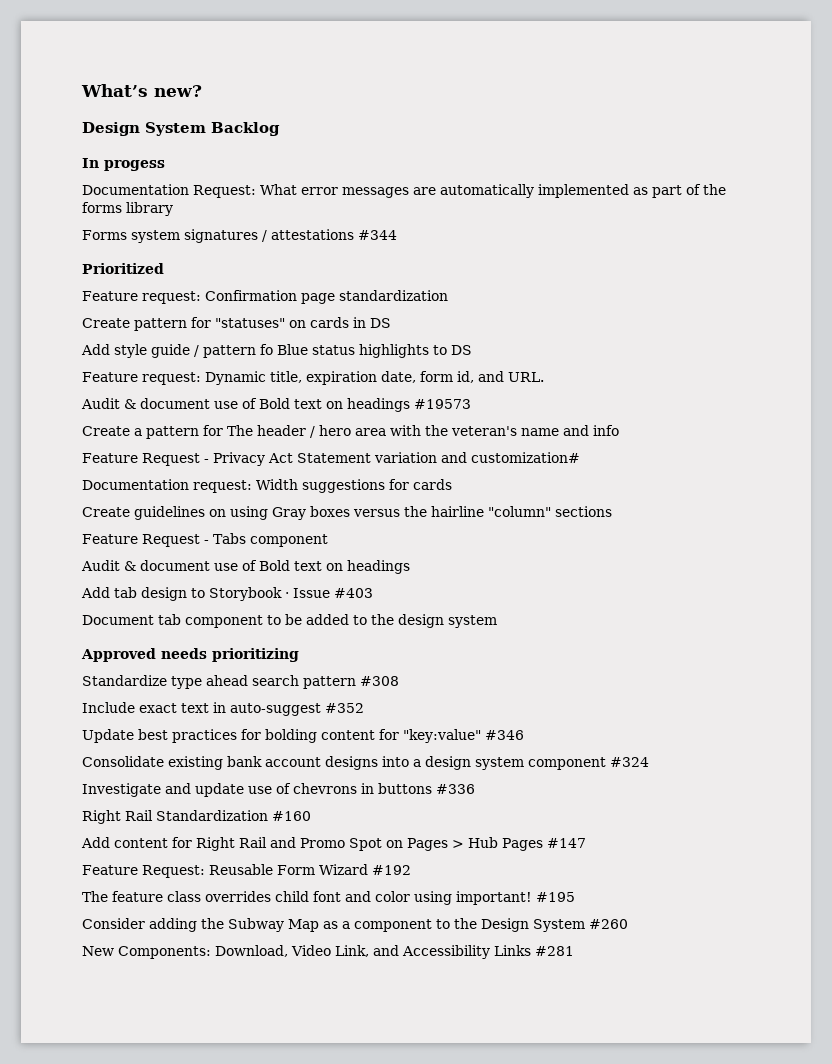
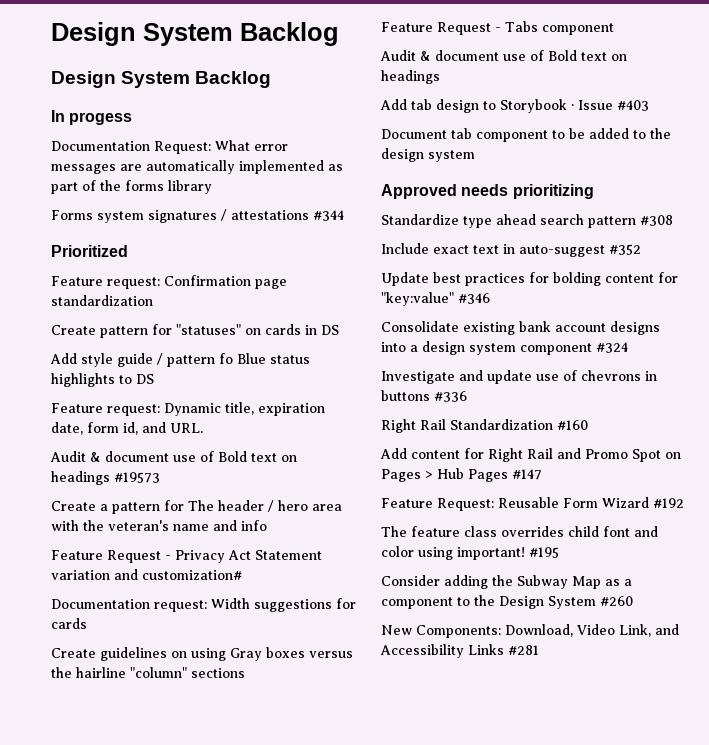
[81,84,202,97] What’s new? -> [51,22,339,46] Design System Backlog

